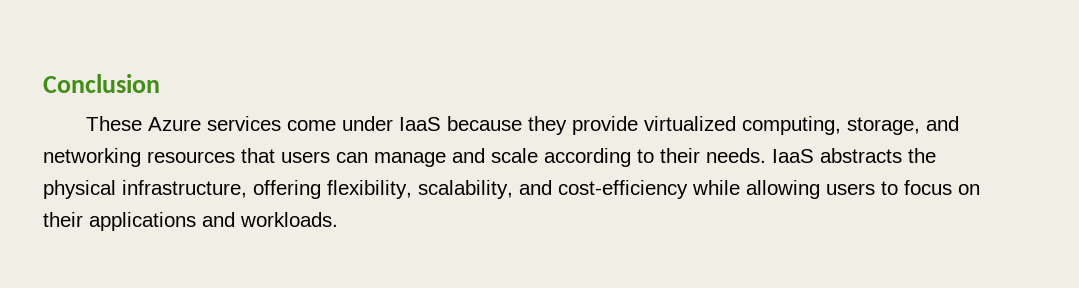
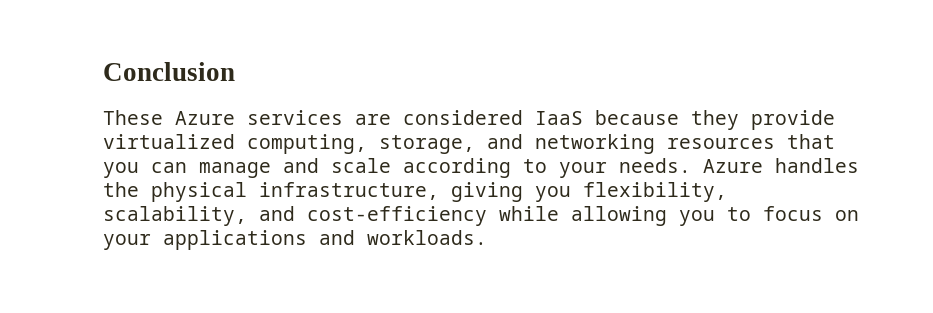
[287,116,394,131] come under -> [355,110,523,125] are considered
[281,151,330,163] users -> [103,162,139,178] you
[660,148,902,163] their needs. IaaS abstracts -> [559,158,859,178] your needs. Azure handles
[253,180,321,199] offering -> [451,182,571,202] giving you
[826,183,875,195] users -> [679,210,715,226] you
[43,212,83,227] their -> [103,234,151,250] your

